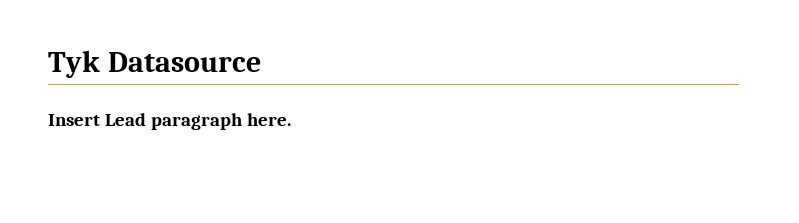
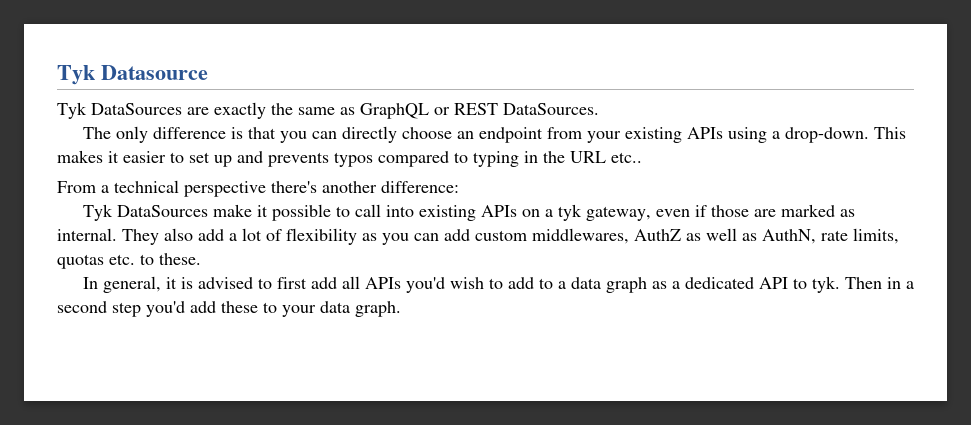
[48,113,292,130] Insert Lead paragraph here. -> [57,102,599,119] [82,126,906,143] [57,150,642,167] [57,180,459,197] [82,204,855,221] [57,228,899,245] [57,253,201,269] [82,276,914,293] [57,301,401,317] Tyk DataSources are exactly the same as GraphQL or REST DataSources. // The only difference is that you can directly choose an endpoint from your existing APIs using a drop-down. This makes it easier to set up and prevents typos compared to typing in the URL etc.. // From a technical perspective there's another difference: // Tyk DataSources make it possible to call into existing APIs on a tyk gateway, even if those are marked as internal. They also add a lot of flexibility as you can add custom middlewares, AuthZ as well as AuthN, rate limits, quotas etc. to these. // In general, it is advised to first add all APIs you'd wish to add to a data graph as a dedicated API to tyk. Then in a second step you'd add these to your data graph.

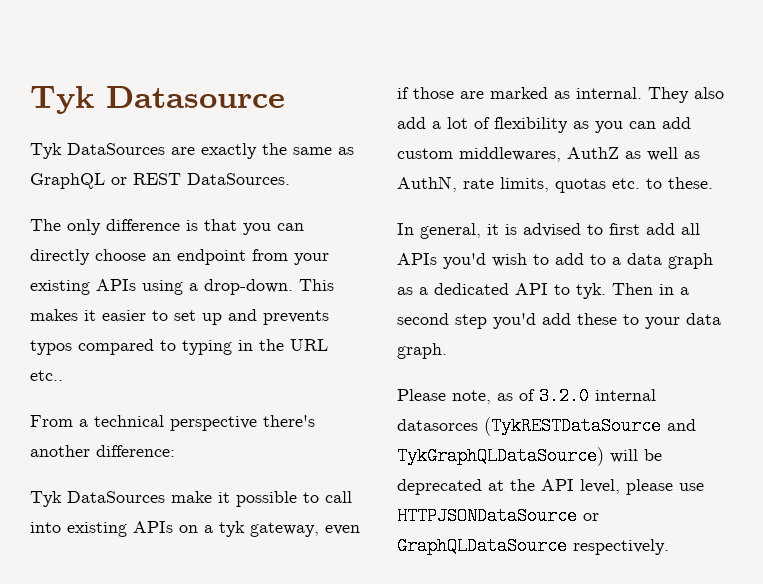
(401, 309) none -> [397,387,656,405] [397,417,696,436] [397,447,662,466] [397,479,704,495] [397,507,599,525] [397,537,669,555] // Please note, as of 3.2.0 internal datasorces (TykRESTDataSource and TykGraphQLDataSource) will be deprecated at the API level, please use HTTPJSONDataSource or GraphQLDataSource respectively.

